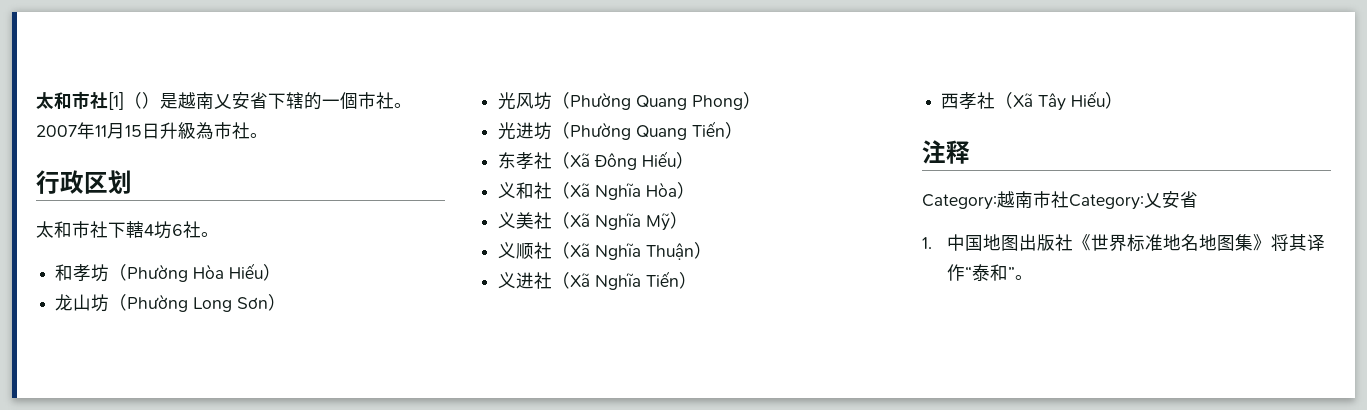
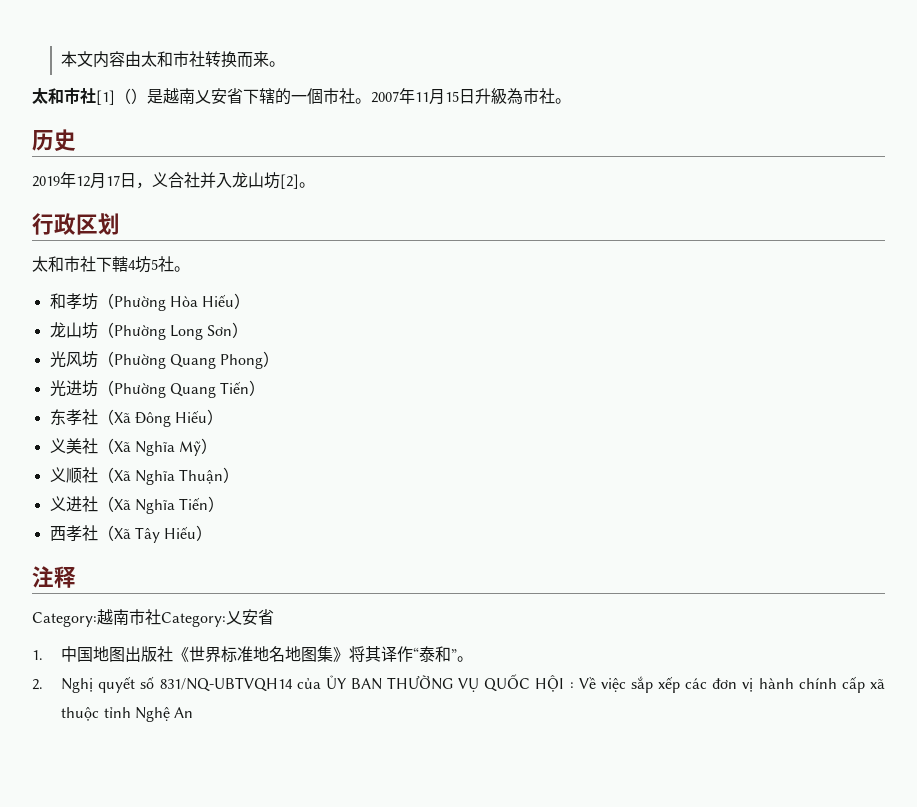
(36, 100) none -> [61,51,286,68] 本文内容由太和市社转换而来。 //
(268, 135) none -> [32,129,76,151] [32,172,315,189] // 历史 // 2019年12月17日，义合社并入龙山坊[2]。
[172,224,183,236] 6 -> [151,259,158,270] 5
[498,182,696,200] // 义和社（Xã Nghĩa Hòa） -> (224, 417) none
(1034, 277) none -> [32,674,885,693] [61,707,194,722] // 2. Nghị quyết số 831/NQ-UBTVQH14 của ỦY BAN THƯỜNG VỤ QUỐC HỘI : Về việc sắp xếp các đơn vị hành chính cấp xã thuộc tỉnh Nghệ An

